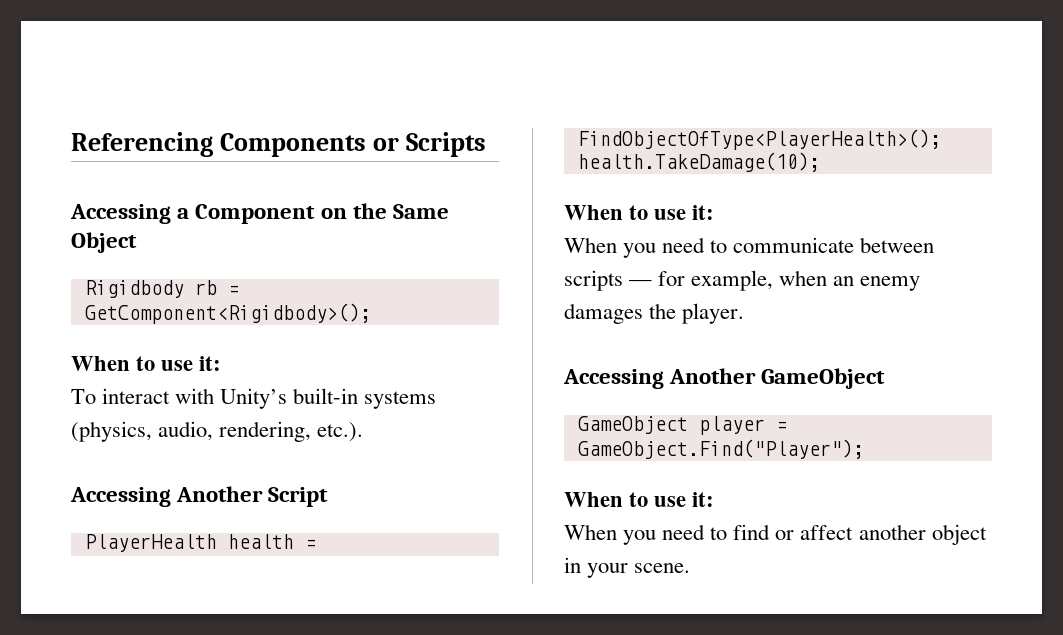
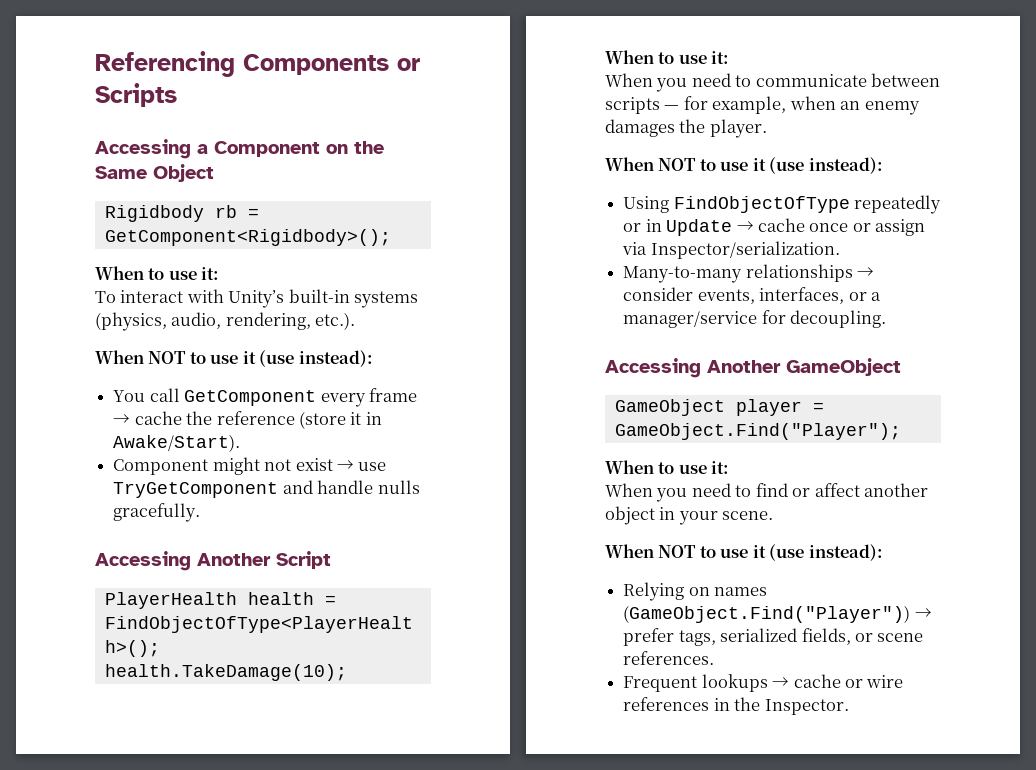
(364, 432) none -> [95,350,373,367] [113,388,417,407] [113,411,382,429] [113,434,241,452] [113,457,387,475] [113,480,420,498] [113,503,201,522] // When NOT to use it (use instead): // You call GetComponent every frame → cache the reference (store it in Awake/Start). // Component might not exist → use TryGetComponent and handle nulls gracefully.
(745, 313) none -> [605,157,883,174] [623,195,942,214] [623,218,926,236] [622,241,840,259] [623,264,875,283] [623,287,881,304] [623,310,887,328] // When NOT to use it (use instead): // Using FindObjectOfType repeatedly or in Update → cache once or assign via Inspector/serialization. // Many-to-many relationships → consider events, interfaces, or a manager/service for decoupling.
(691, 568) none -> [605,544,883,561] [623,582,768,601] [623,605,932,623] [623,628,924,646] [623,651,715,665] [623,674,904,692] [623,697,849,715] // When NOT to use it (use instead): // Relying on names (GameObject.Find("Player")) → prefer tags, serialized fields, or scene references. // Frequent lookups → cache or wire references in the Inspector.

